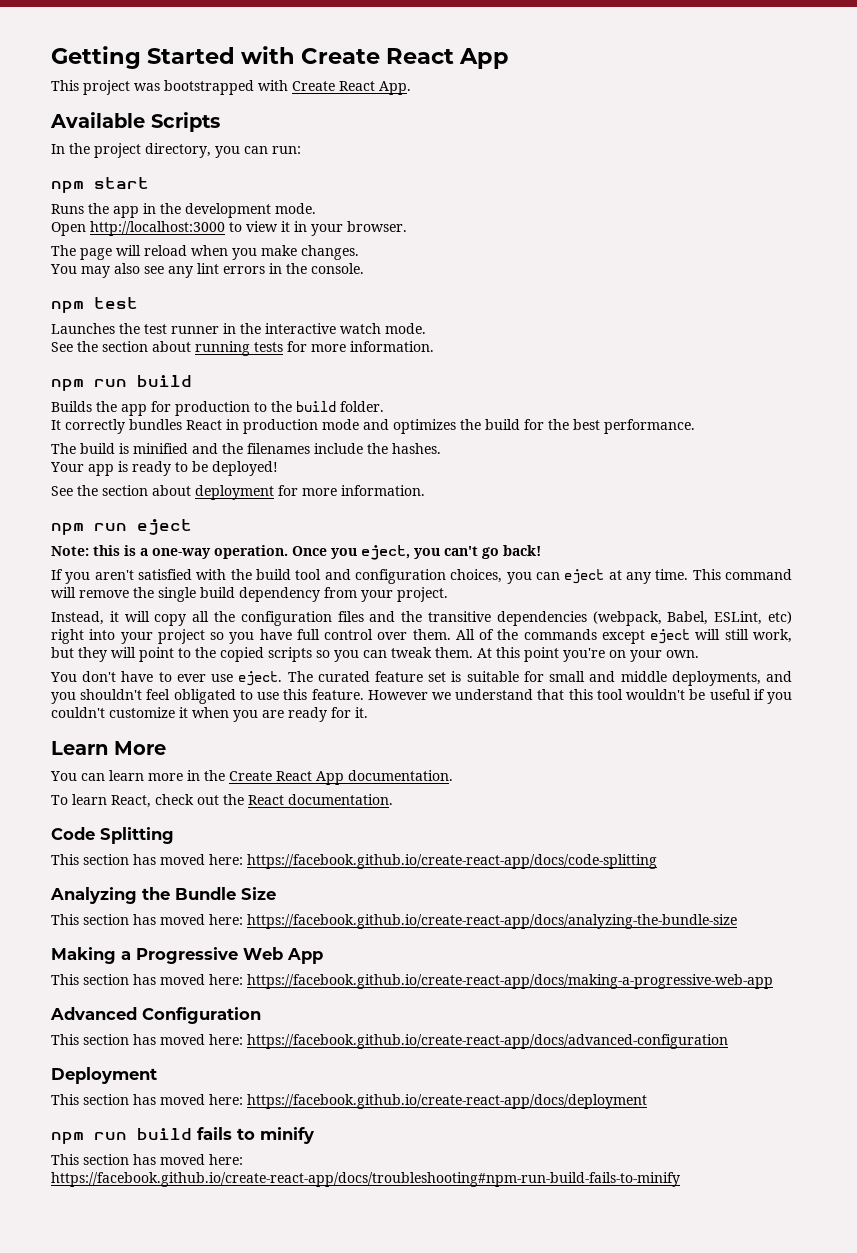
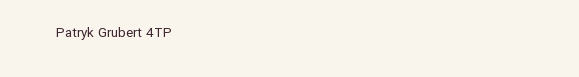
[51,46,510,69] [51,80,411,95] [50,112,220,132] [51,143,301,158] [51,177,149,193] [51,203,316,218] [51,221,407,236] [51,245,359,260] [50,263,364,278] [51,297,138,313] [51,323,426,334] [51,341,434,356] [51,375,192,391] [51,401,384,416] [51,419,695,434] [51,443,441,454] [50,461,278,476] [51,485,425,500] [51,519,192,535] [51,545,541,560] [51,569,793,584] [51,587,448,602] [51,611,792,626] [51,629,792,644] [51,647,699,662] [50,671,792,686] [51,689,792,704] [51,707,368,722] [51,741,166,755] [50,770,453,785] [51,794,393,808] [51,827,174,844] [51,854,657,869] [50,887,276,904] [51,914,737,929] [51,947,323,964] [51,974,773,989] [50,1007,261,1024] [51,1034,728,1049] [51,1067,157,1084] [51,1094,647,1109] [51,1127,314,1144] [51,1154,243,1165] [51,1172,680,1187] Getting Started with Create React App // This project was bootstrapped with Create React App. // Available Scripts // In the project directory, you can run: // npm start // Runs the app in the development mode. // Open http://localhost:3000 to view it in your browser. // The page will reload when you make changes. // You may also see any lint errors in the console. // npm test // Launches the test runner in the interactive watch mode. // See the section about running tests for more information. // npm run build // Builds the app for production to the build folder. // It correctly bundles React in production mode and optimizes the build for the best performance. // The build is minified and the filenames include the hashes. // Your app is ready to be deployed! // See the section about deployment for more information. // npm run eject // Note: this is a one-way operation. Once you eject, you can't go back! // If you aren't satisfied with the build tool and configuration choices, you can eject at any time. This command will remove the single build dependency from your project. // Instead, it will copy all the configuration files and the transitive dependencies (webpack, Babel, ESLint, etc) right into your project so you have full control over them. All of the commands except eject will still work, but they will point to the copied scripts so you can tweak them. At this point you're on your own. // You don't have to ever use eject. The curated feature set is suitable for small and middle deployments, and you shouldn't feel obligated to use this feature. However we understand that this tool wouldn't be useful if you couldn't customize it when you are ready for it. // Learn More // You can learn more in the Create React App documentation. // To learn React, check out the React documentation. // Code Splitting // This section has moved here: https://facebook.github.io/create-react-app/docs/code-splitting // Analyzing the Bundle Size // This section has moved here: https://facebook.github.io/create-react-app/docs/analyzing-the-bundle-size // Making a Progressive Web App // This section has moved here: https://facebook.github.io/create-react-app/docs/making-a-progressive-web-app // Advanced Configuration // This section has moved here: https://facebook.github.io/create-react-app/docs/advanced-configuration // Deployment // This section has moved here: https://facebook.github.io/create-react-app/docs/deployment // npm run build fails to minify // This section has moved here: https://facebook.github.io/create-react-app/docs/troubleshooting#npm-run-build-fails-to-minify -> [56,27,172,40] Patryk Grubert 4TP

